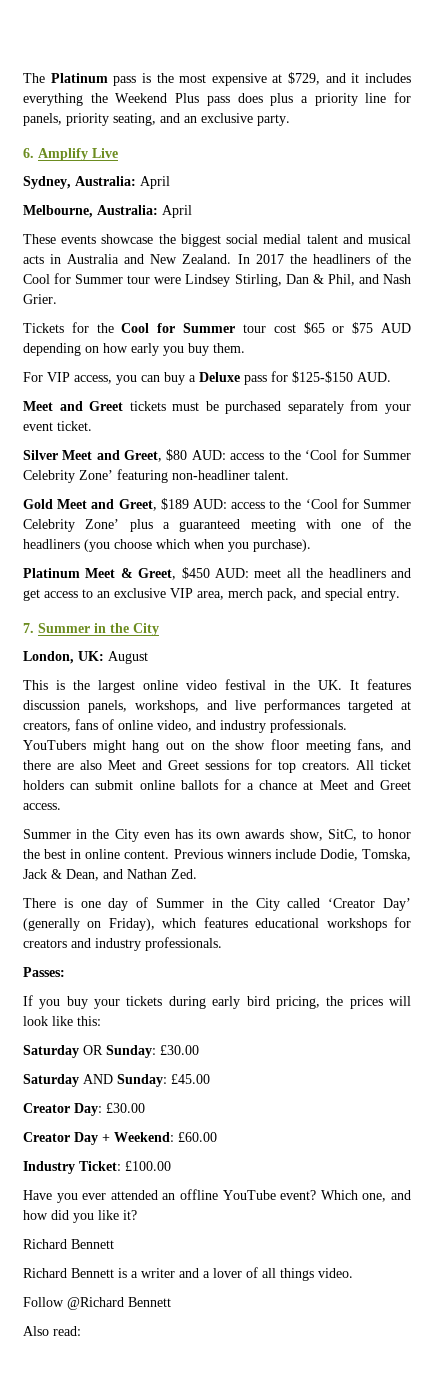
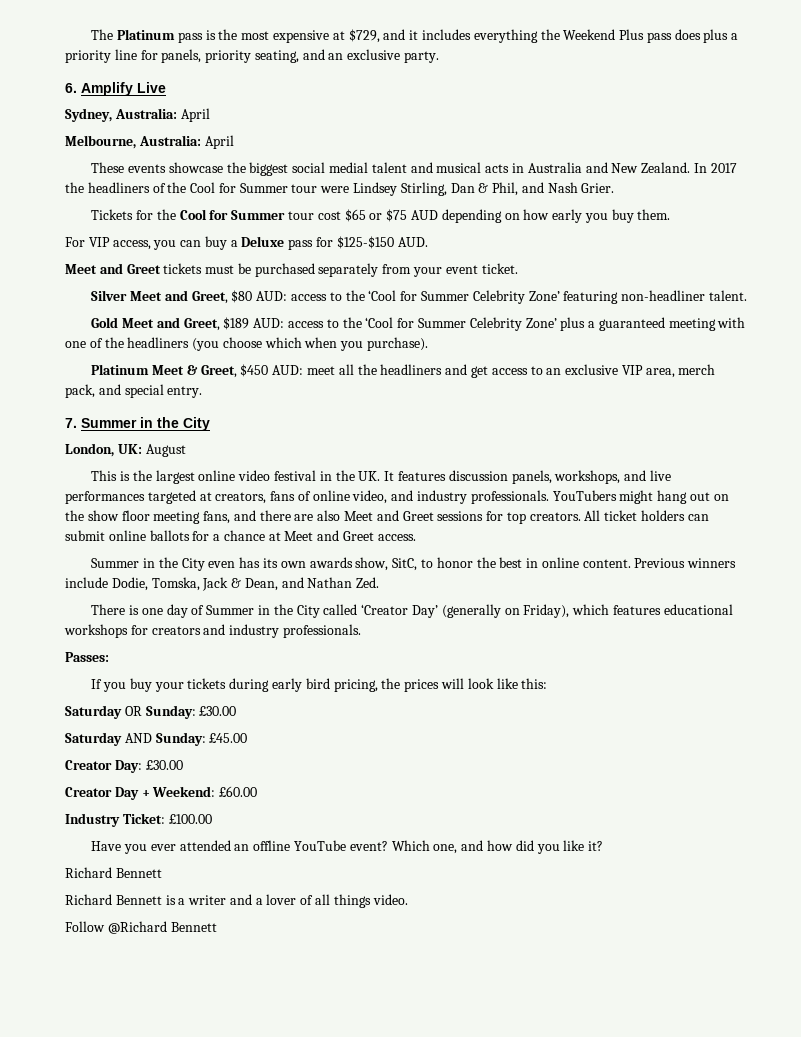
[23,1326,81,1336] // Also read: -> (217, 927) none

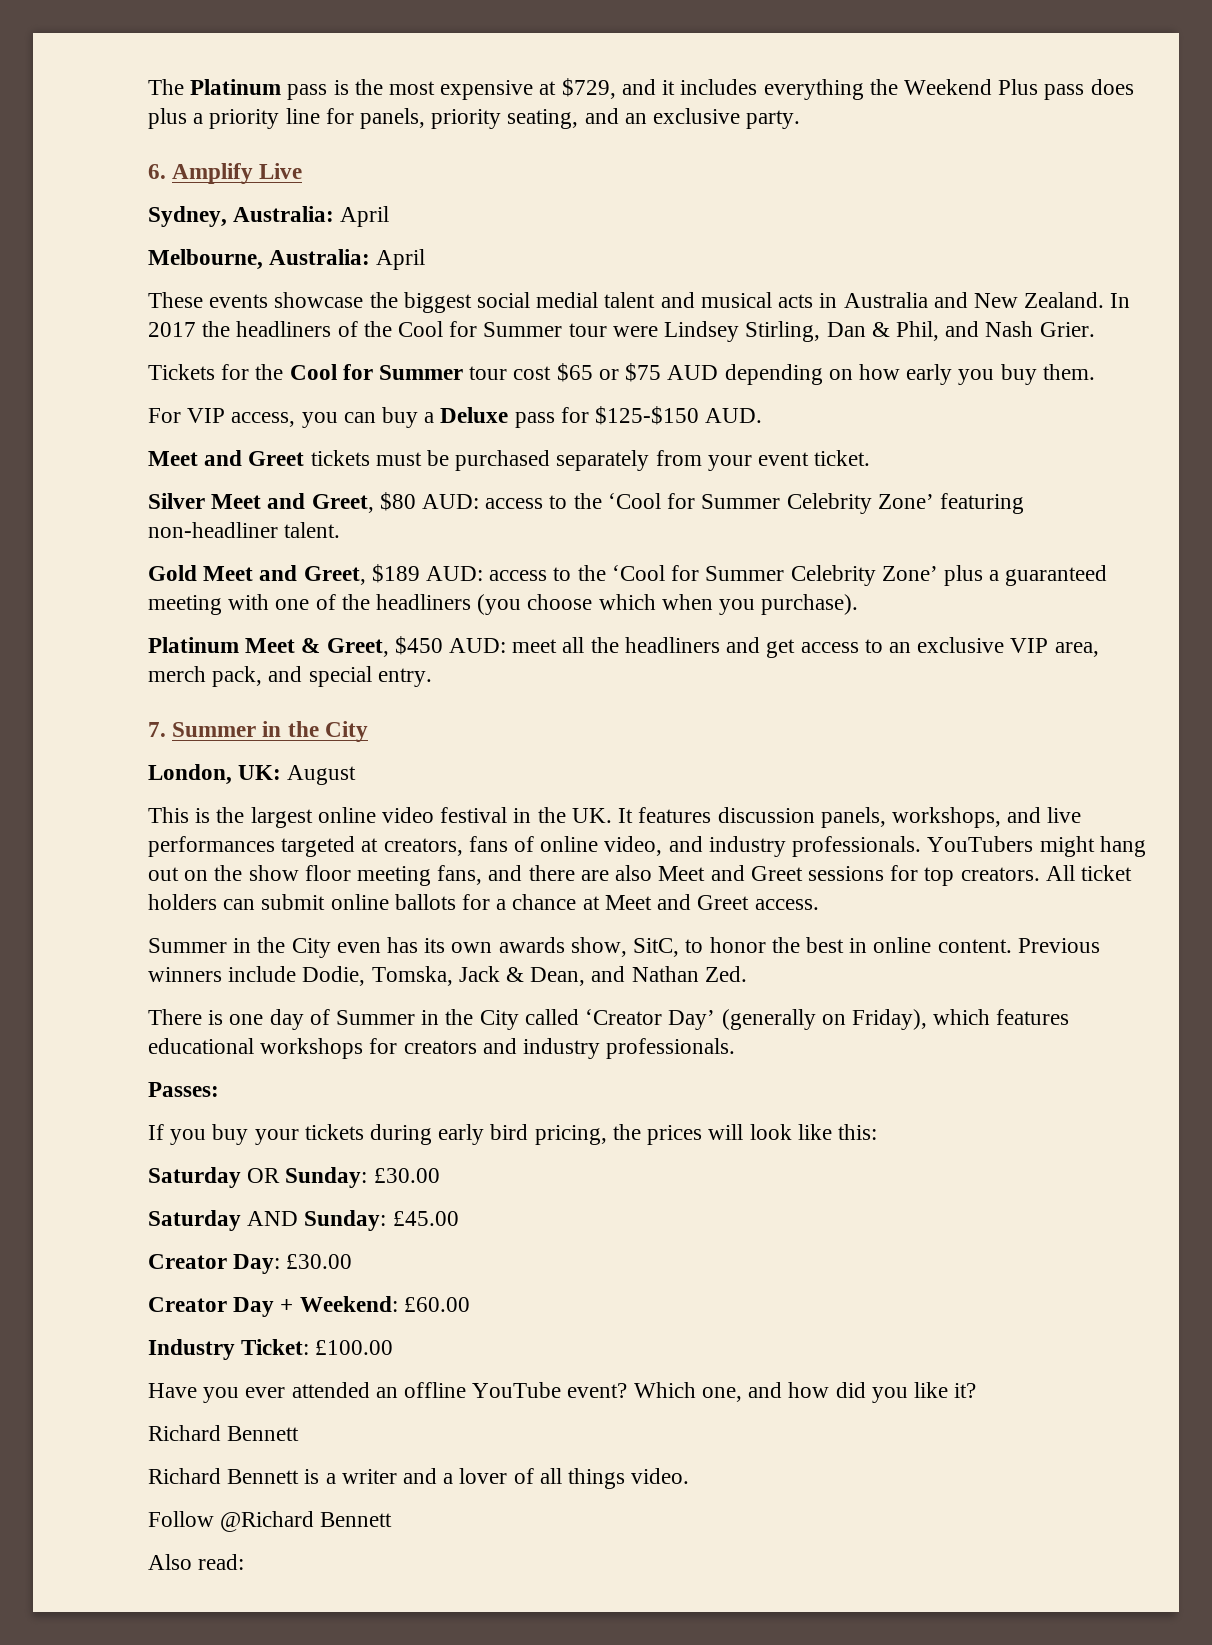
(217, 927) none -> [148,1554,245,1570] // Also read:

